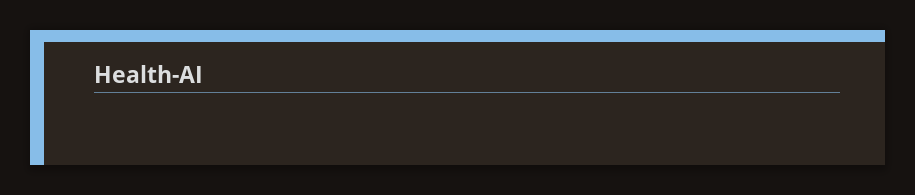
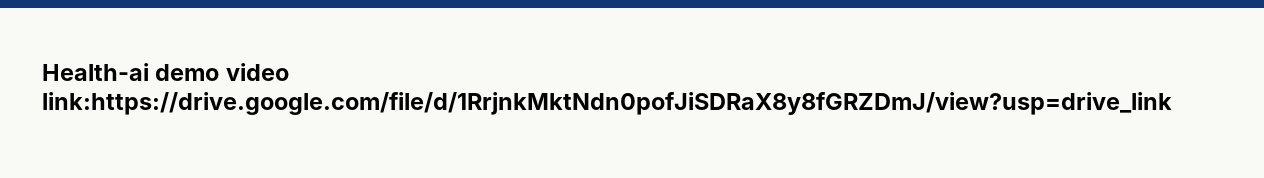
[94,65,203,83] Health-AI -> [42,63,289,81] [42,92,1172,115] Health-ai demo video link:https://drive.google.com/file/d/1RrjnkMktNdn0pofJiSDRaX8y8fGRZDmJ/view?usp=drive_link

